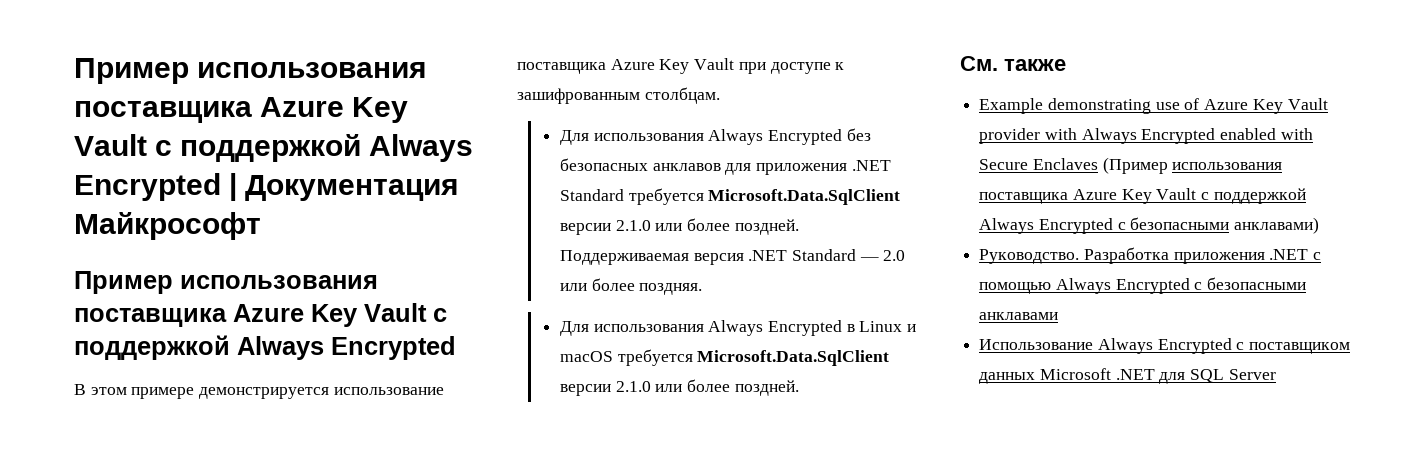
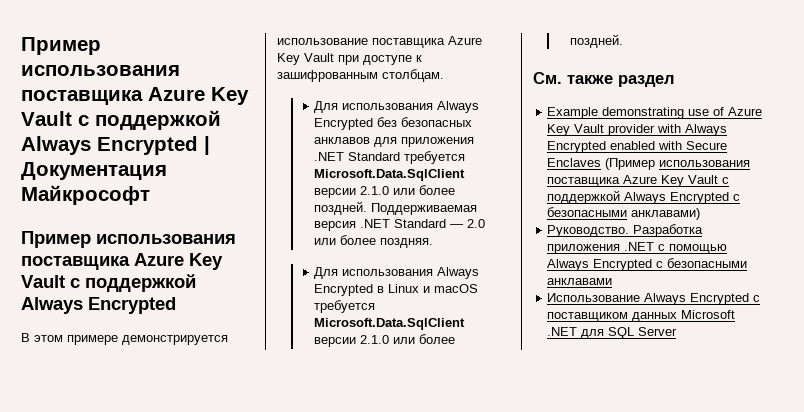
(1066, 65) none -> [618,75,674,87] раздел

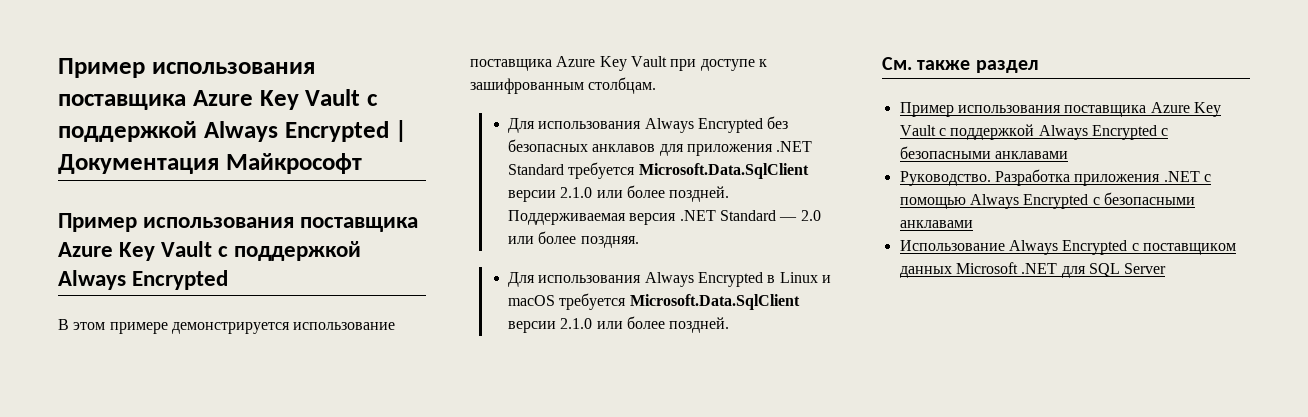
[547,107,763,119] [547,124,728,136] [547,141,728,153] [547,158,656,170] Example demonstrating use of Azure Key Vault provider with Always Encrypted enabled with Secure Enclaves (Пример -> [899,102,954,117] Пример
[631,208,701,220] анклавами) -> [994,151,1068,159] анклавами

